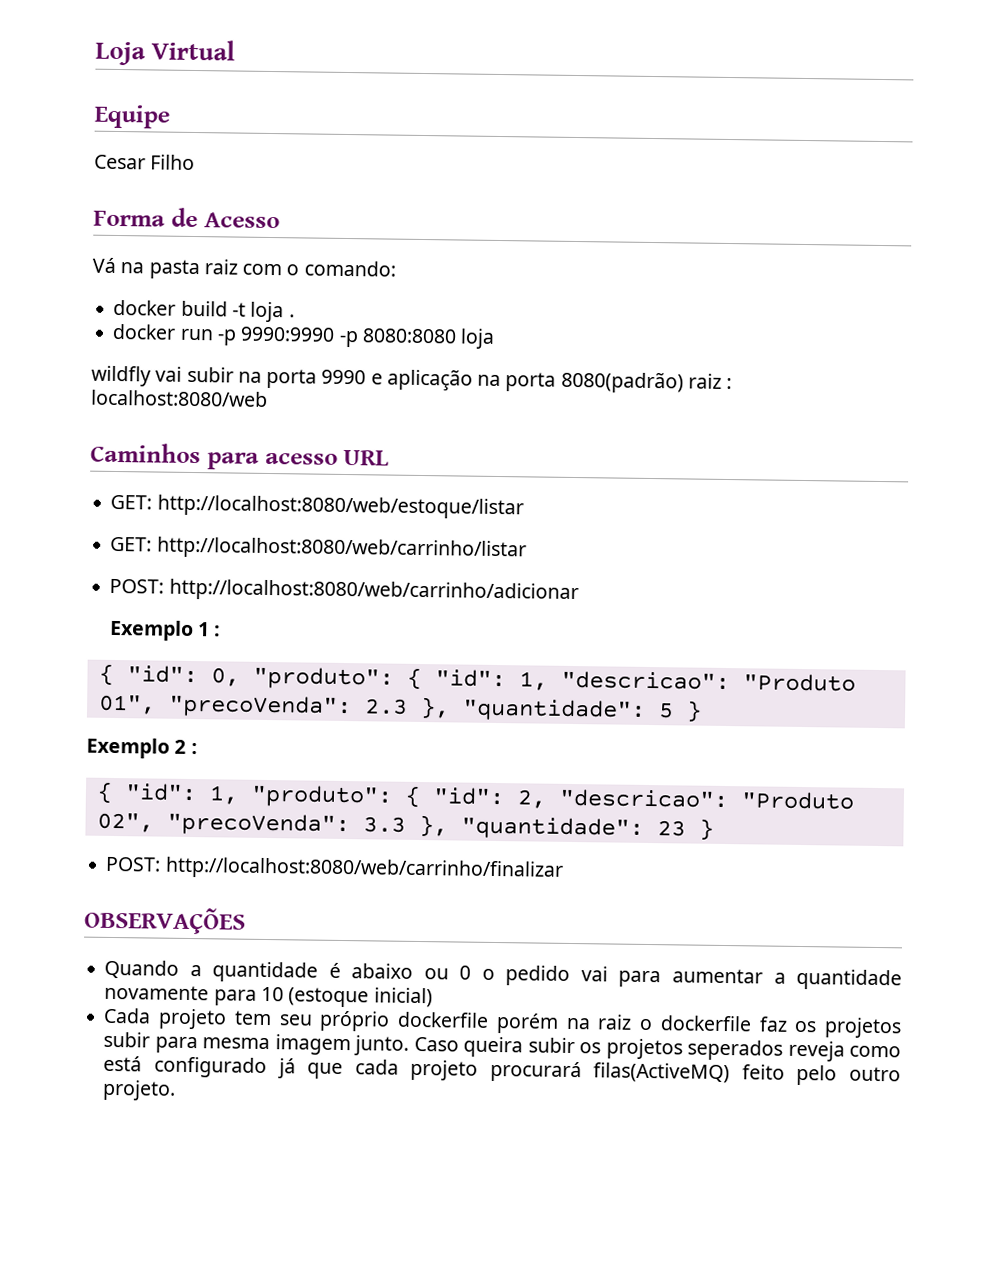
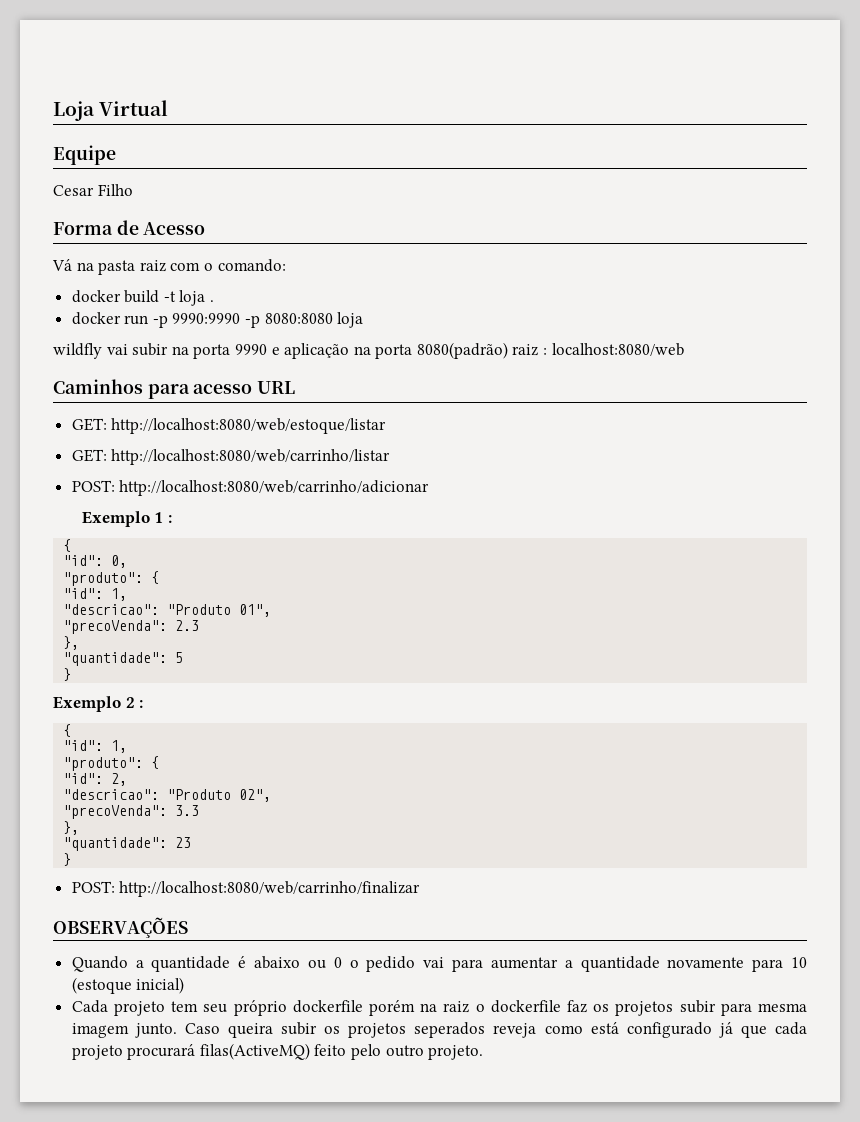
(114, 674) none -> (72, 545) //
[252,666,548,691] "produto": { "id": 1, -> [63,571,160,586] [63,588,128,601] // "produto": { // "id": 1, //
(156, 704) none -> (272, 610) //
[419,697,450,719] }, -> [63,636,80,650] // }, //
(674, 711) none -> (184, 657) //
[124,783,421,808] "id": 1, "produto": { -> [63,740,128,753] [63,756,160,771] // "id": 1, // "produto": { //
(547, 799) none -> (128, 779) //
(154, 822) none -> (272, 795) //
[418,814,448,837] }, -> [63,821,80,835] // }, //
(686, 828) none -> (192, 842) //

